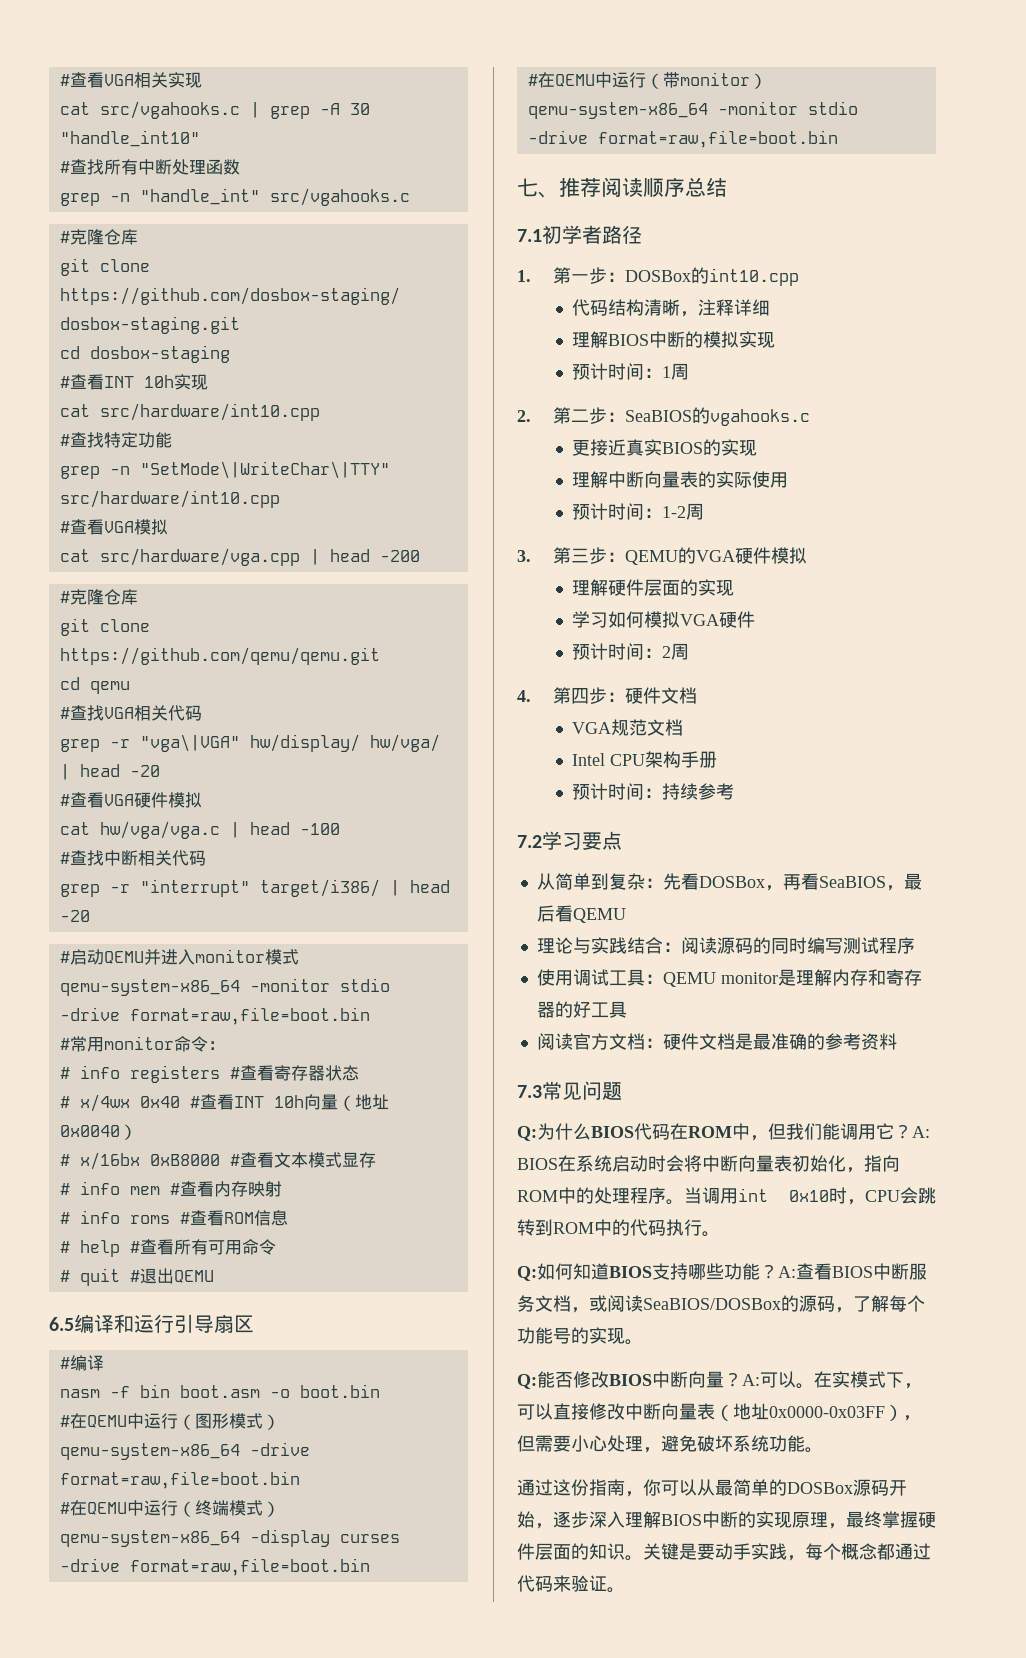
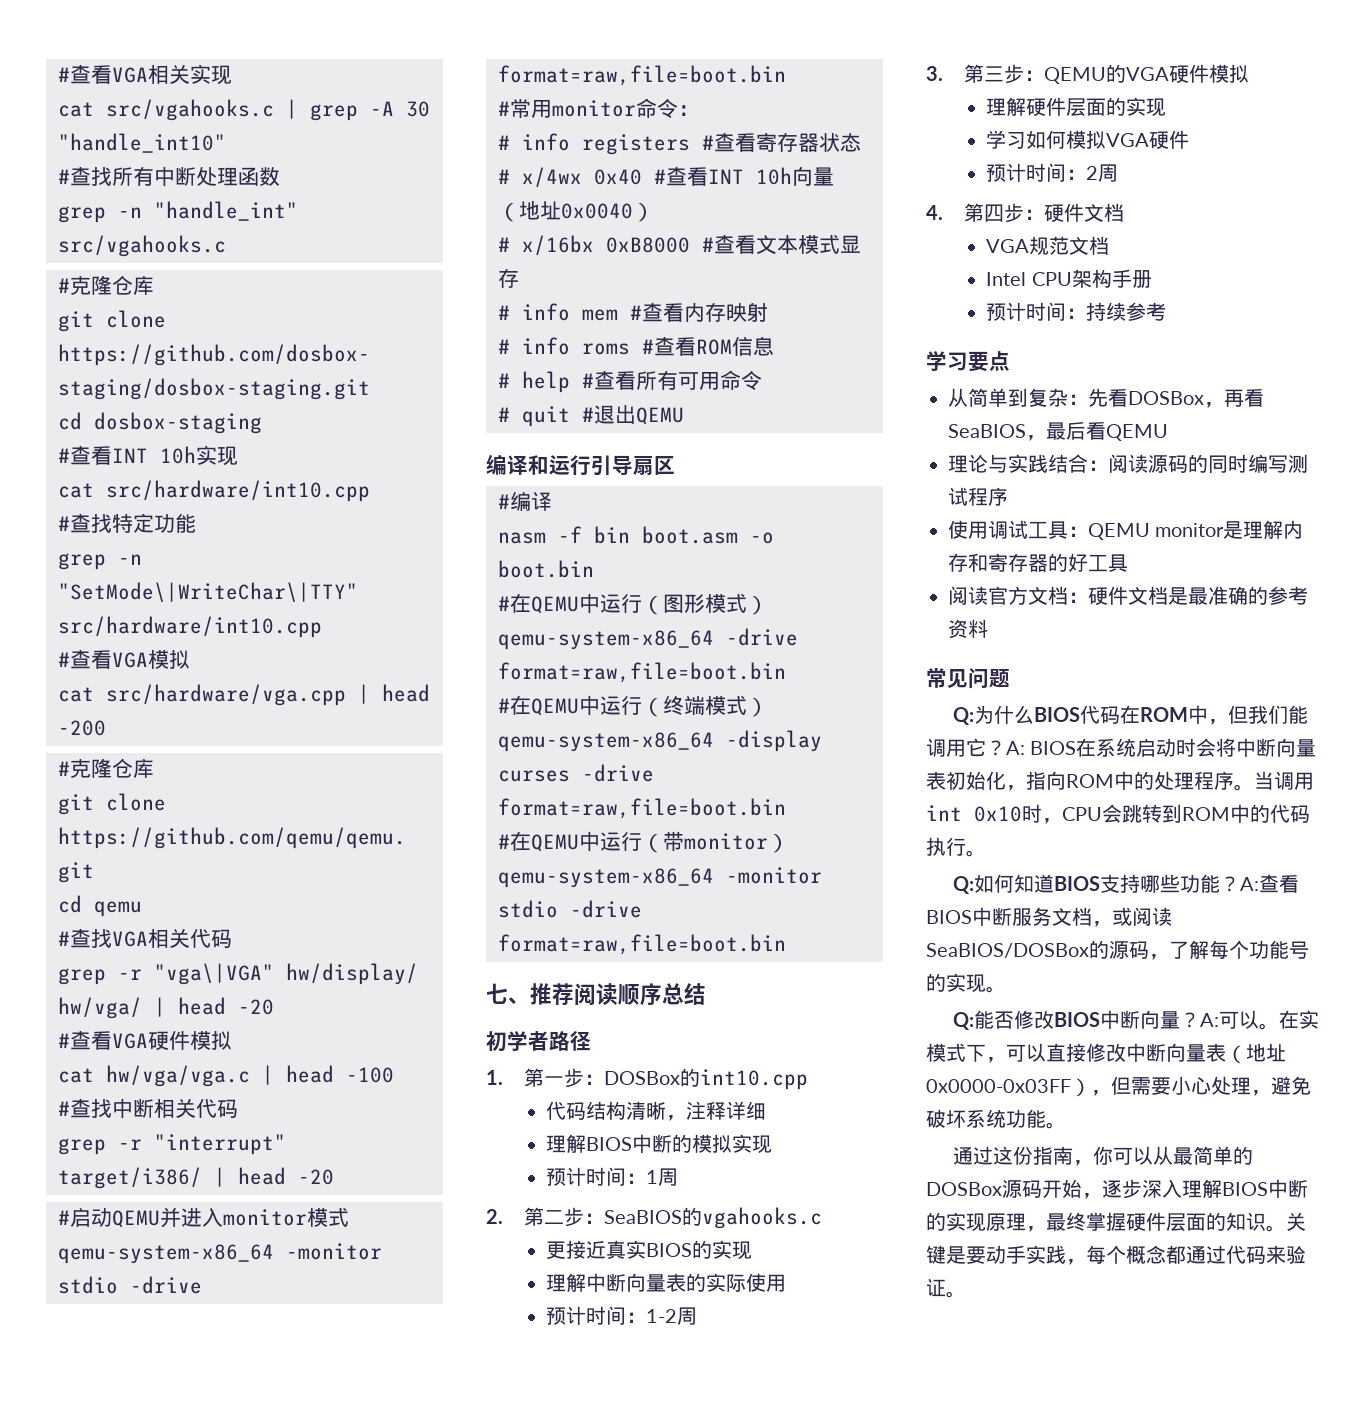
[49,1317,74,1331] 6.5 -> (684, 416) none
[517,229,542,242] 7.1 -> (706, 994) none
[517,835,542,848] 7.2 -> (1167, 311) none
[517,1085,542,1098] 7.3 -> (988, 628) none

